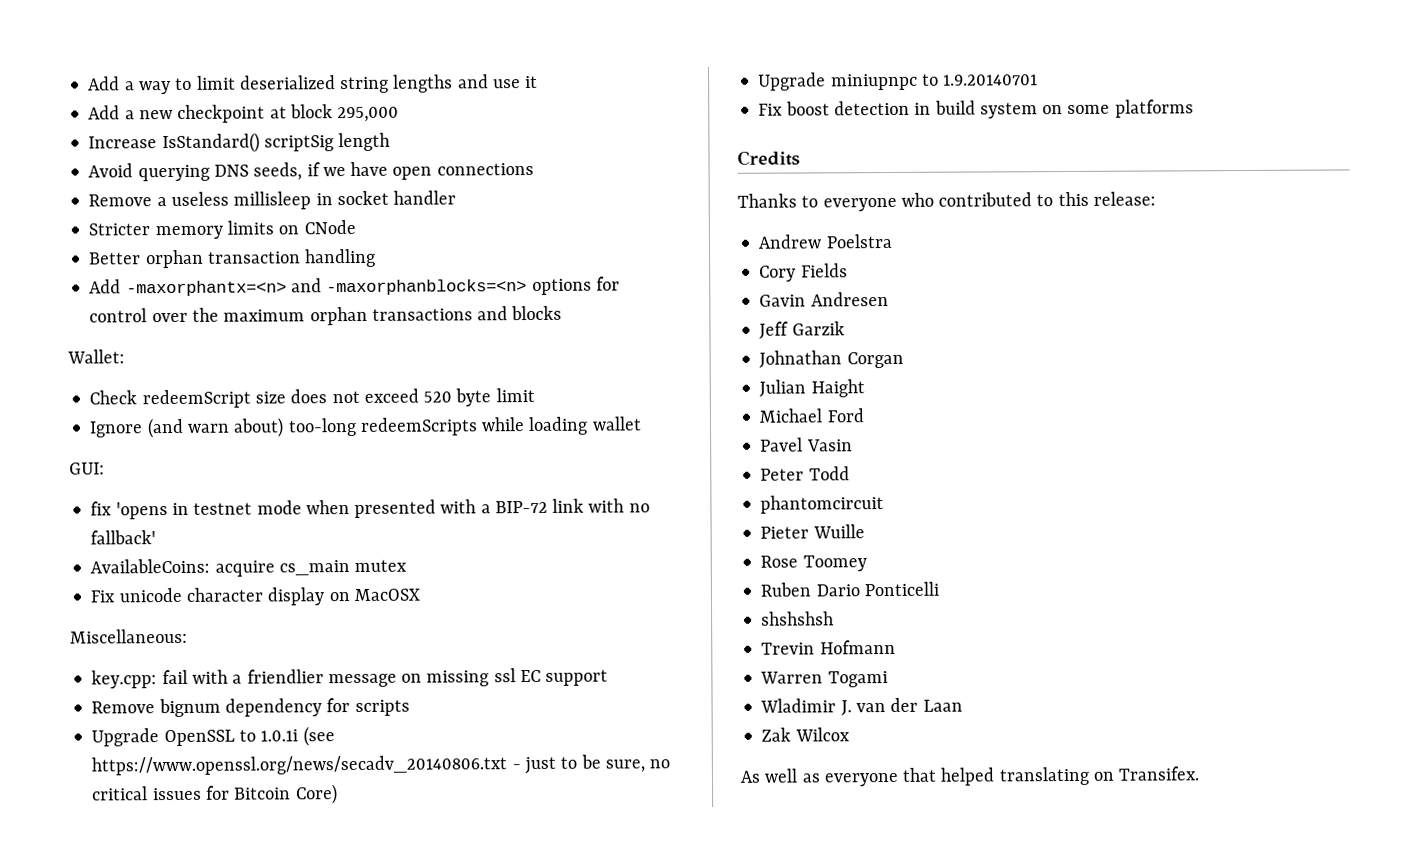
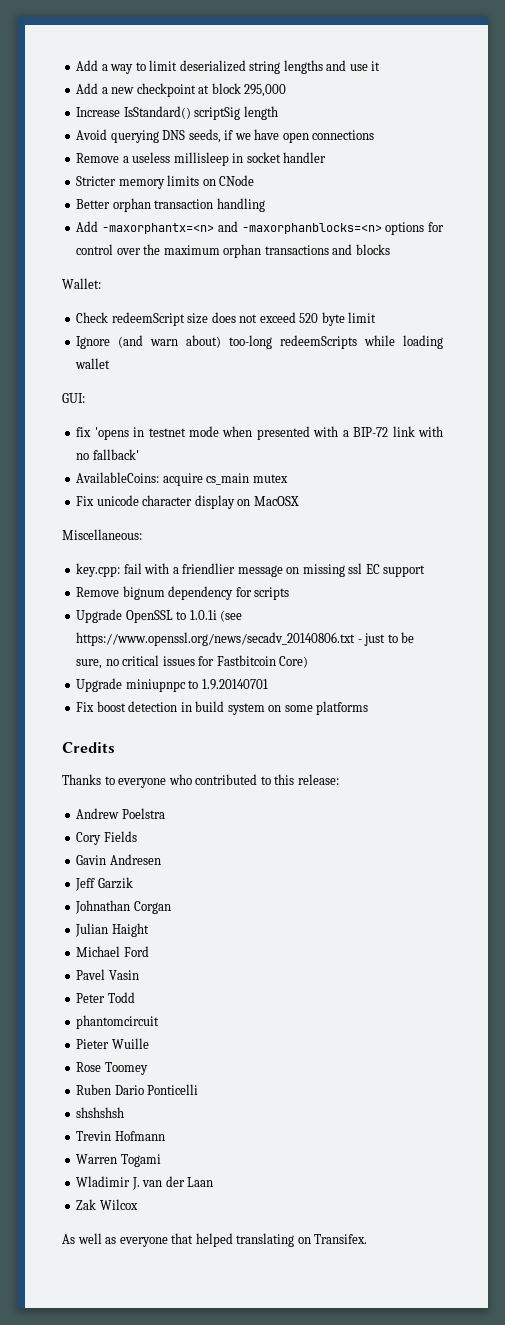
[234,787,292,800] Bitcoin -> [216,655,276,666] Fastbitcoin

